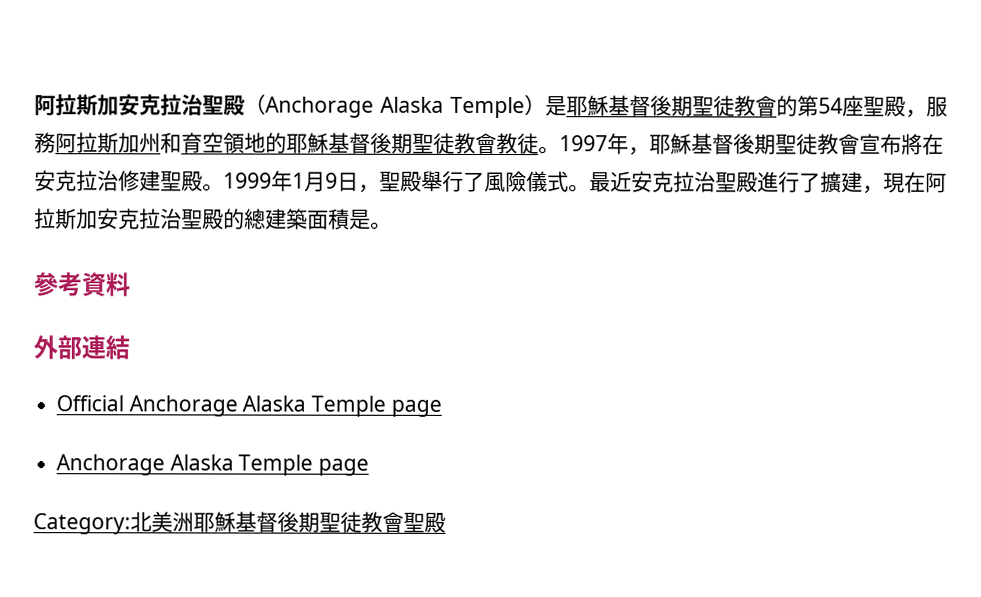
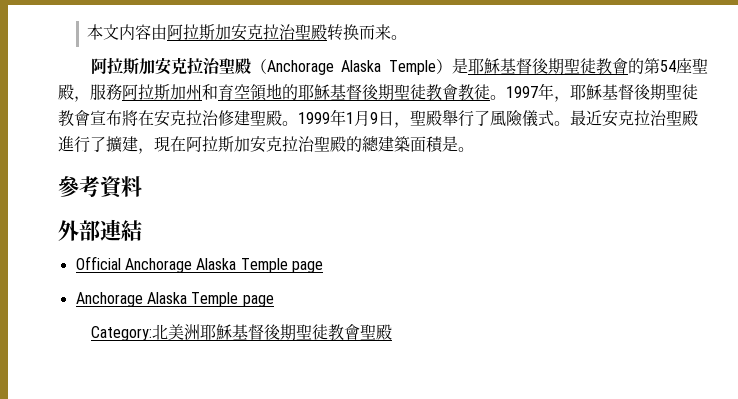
(34, 105) none -> [87,24,408,41] 本文内容由阿拉斯加安克拉治聖殿转换而来。 //

